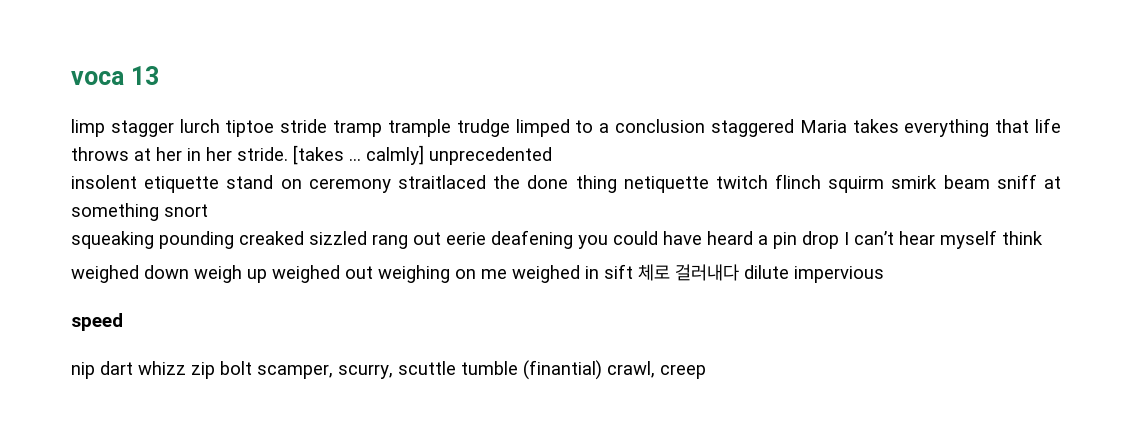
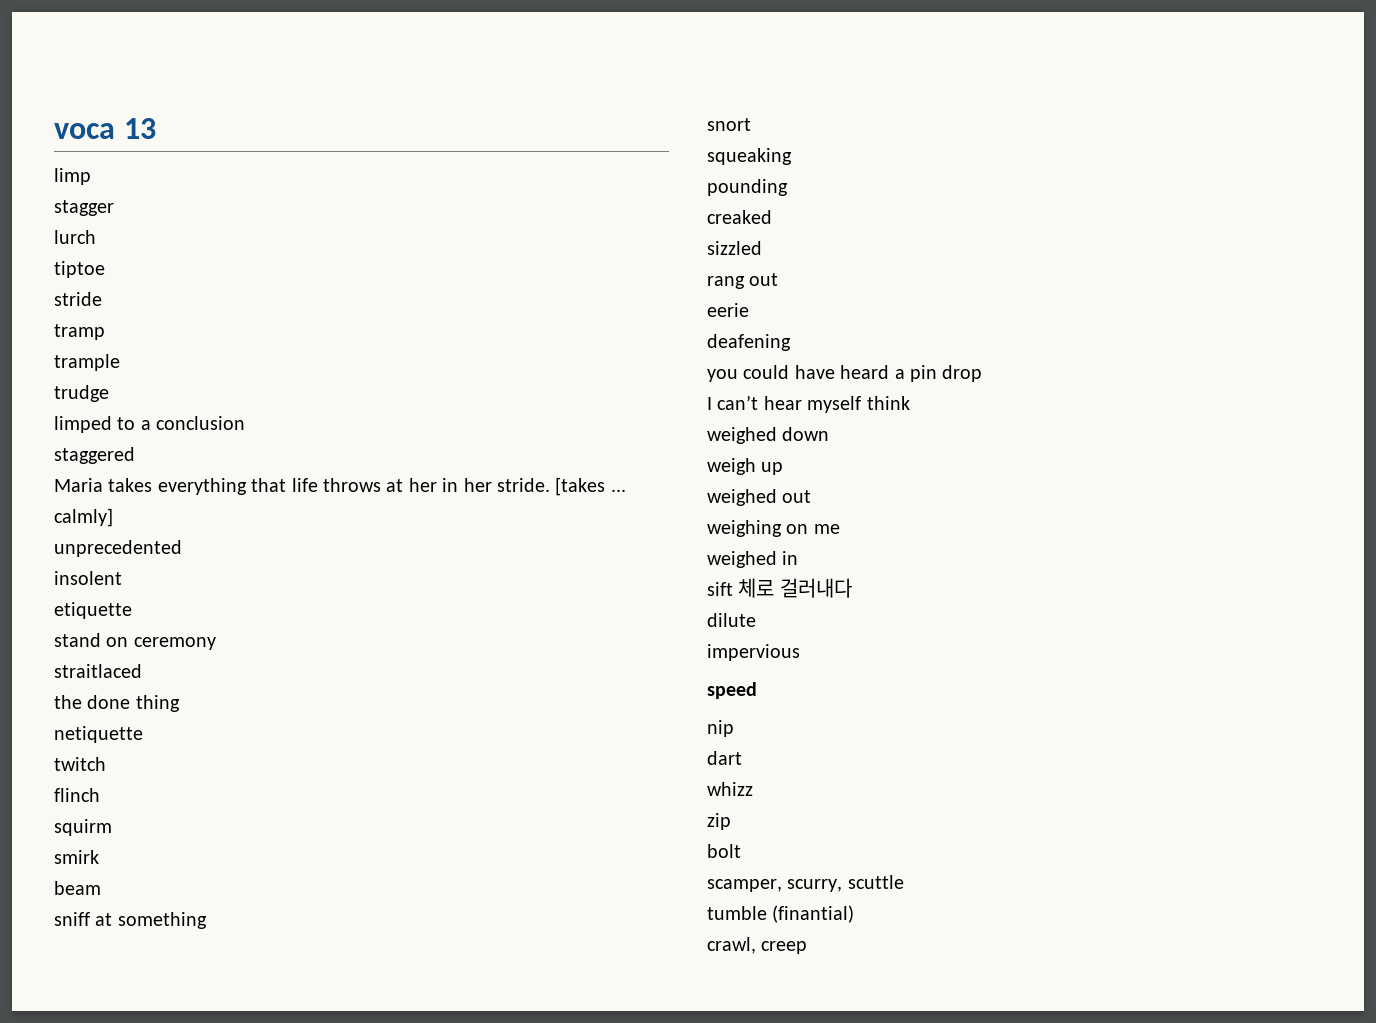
(105, 128) none -> (91, 176) //
(174, 128) none -> (114, 208) //
(220, 126) none -> (96, 237) //
(275, 128) none -> (105, 269) //
(328, 126) none -> (102, 299) //
(383, 128) none -> (105, 332) //
(451, 128) none -> (120, 362) //
(510, 128) none -> (109, 393) //
(706, 126) none -> (246, 423) //
(794, 128) none -> (135, 455) //
(424, 155) none -> (113, 517) //
(137, 182) none -> (122, 578) //
(220, 184) none -> (132, 610) //
(391, 185) none -> (216, 643) //
(486, 182) none -> (142, 671) //
(617, 184) none -> (180, 703) //
(709, 184) none -> (143, 734) //
(768, 182) none -> (106, 764) //
(822, 181) none -> (100, 795) //
(885, 184) none -> (112, 827) //
(938, 182) none -> (99, 857) //
(990, 182) none -> (101, 888) //
(159, 212) none -> (207, 920) //
(154, 240) none -> (792, 156) //
(234, 240) none -> (788, 187) //
(304, 238) none -> (772, 217) //
(367, 238) none -> (762, 248) //
(441, 238) none -> (779, 279) //
(486, 238) none -> (749, 310) //
(573, 239) none -> (791, 342) //
(839, 240) none -> (983, 373) //
(189, 272) none -> (830, 434) //
(267, 276) none -> (784, 468) //
(373, 272) none -> (812, 496) //
(507, 274) none -> (840, 529) //
(599, 272) none -> (799, 558) //
(739, 272) none -> (852, 588) //
(789, 272) none -> (756, 620) //
(95, 370) none -> (734, 728) //
(133, 368) none -> (742, 758) //
(186, 368) none -> (753, 789) //
(215, 370) none -> (731, 821) //
(252, 368) none -> (741, 851) //
(456, 368) none -> (904, 882) //
(602, 370) none -> (855, 914) //

